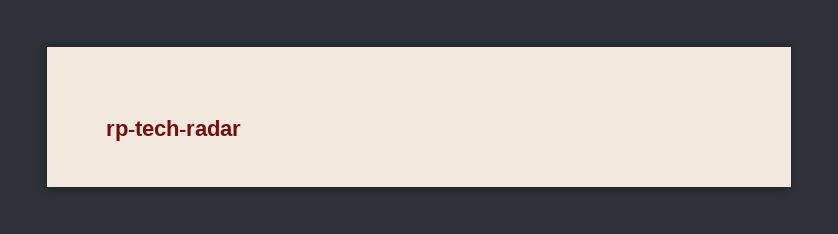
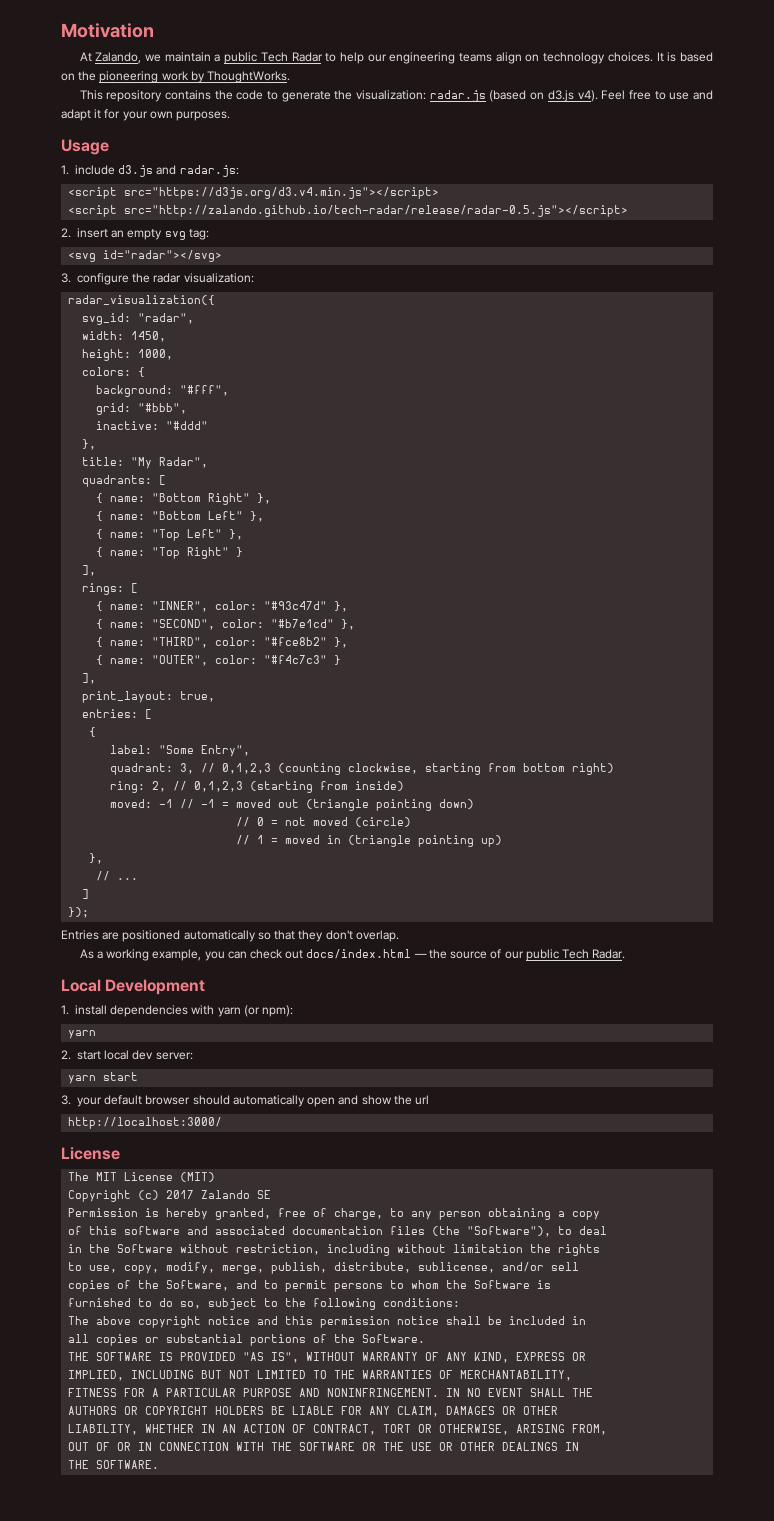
[106,120,241,141] rp-tech-radar -> [61,23,154,38] [79,52,713,64] [61,71,291,83] [79,90,713,102] [61,109,231,121] [61,139,109,155] [61,165,239,177] [68,187,440,199] [68,205,629,217] [61,228,209,240] [68,250,223,262] [61,273,254,285] [68,295,216,305] [82,313,195,325] [82,331,167,342] [82,349,174,361] [82,367,146,377] [96,385,230,397] [96,403,188,415] [96,421,209,430] [82,439,97,450] [82,457,209,469] [82,475,167,487] [96,493,272,505] [96,511,265,522] [96,529,244,541] [96,547,244,559] [82,565,97,576] [82,583,139,595] [96,601,349,612] [96,619,356,630] [96,637,349,648] [96,655,342,666] [82,673,97,684] [82,691,216,703] [82,709,153,719] [89,727,97,737] [110,745,251,757] [110,763,615,775] [110,781,405,793] [110,799,475,811] [236,817,412,827] [236,835,503,847] [89,853,104,864] [96,871,139,881] [82,889,90,899] [68,907,90,918] [61,930,399,942] [79,949,626,961] [61,979,206,995] [61,1005,294,1017] [68,1030,97,1039] [61,1050,193,1060] [68,1072,139,1084] [61,1095,430,1107] [68,1117,223,1129] [61,1147,120,1160] [68,1172,216,1182] [68,1190,272,1202] [68,1208,601,1220] [68,1226,608,1237] [68,1244,601,1256] [68,1262,580,1274] [68,1280,552,1292] [68,1298,461,1310] [68,1316,587,1328] [68,1334,426,1346] [68,1352,587,1363] [68,1370,573,1381] [68,1388,594,1397] [68,1406,559,1417] [68,1424,608,1435] [68,1442,580,1451] [68,1460,160,1469] Motivation // At Zalando, we maintain a public Tech Radar to help our engineering teams align on technology choices. It is based on the pioneering work by ThoughtWorks. // This repository contains the code to generate the visualization: radar.js (based on d3.js v4). Feel free to use and adapt it for your own purposes. // Usage // 1. include d3.js and radar.js: // <script src="https://d3js.org/d3.v4.min.js"></script> // <script src="http://zalando.github.io/tech-radar/release/radar-0.5.js"></script> // 2. insert an empty svg tag: // <svg id="radar"></svg> // 3. configure the radar visualization: // radar_visualization({ // svg_id: "radar", // width: 1450, // height: 1000, // colors: { // background: "#fff", // grid: "#bbb", // inactive: "#ddd" // }, // title: "My Radar", // quadrants: [ // { name: "Bottom Right" }, // { name: "Bottom Left" }, // { name: "Top Left" }, // { name: "Top Right" } // ], // rings: [ // { name: "INNER", color: "#93c47d" }, // { name: "SECOND", color: "#b7e1cd" }, // { name: "THIRD", color: "#fce8b2" }, // { name: "OUTER", color: "#f4c7c3" } // ], // print_layout: true, // entries: [ // { // label: "Some Entry", // quadrant: 3, // 0,1,2,3 (counting clockwise, starting from bottom right) // ring: 2, // 0,1,2,3 (starting from inside) // moved: -1 // -1 = moved out (triangle pointing down) // // 0 = not moved (circle) // // 1 = moved in (triangle pointing up) // }, // // ... // ] // }); // Entries are positioned automatically so that they don't overlap. // As a working example, you can check out docs/index.html — the source of our public Tech Radar. // Local Development // 1. install dependencies with yarn (or npm): // yarn // 2. start local dev server: // yarn start // 3. your default browser should automatically open and show the url // http://localhost:3000/ // License // The MIT License (MIT) // Copyright (c) 2017 Zalando SE // Permission is hereby granted, free of charge, to any person obtaining a copy // of this software and associated documentation files (the "Software"), to deal // in the Software without restriction, including without limitation the rights // to use, copy, modify, merge, publish, distribute, sublicense, and/or sell // copies of the Software, and to permit persons to whom the Software is // furnished to do so, subject to the following conditions: // The above copyright notice and this permission notice shall be included in // all copies or substantial portions of the Software. // THE SOFTWARE IS PROVIDED "AS IS", WITHOUT WARRANTY OF ANY KIND, EXPRESS OR // IMPLIED, INCLUDING BUT NOT LIMITED TO THE WARRANTIES OF MERCHANTABILITY, // FITNESS FOR A PARTICULAR PURPOSE AND NONINFRINGEMENT. IN NO EVENT SHALL THE // AUTHORS OR COPYRIGHT HOLDERS BE LIABLE FOR ANY CLAIM, DAMAGES OR OTHER // LIABILITY, WHETHER IN AN ACTION OF CONTRACT, TORT OR OTHERWISE, ARISING FROM, // OUT OF OR IN CONNECTION WITH THE SOFTWARE OR THE USE OR OTHER DEALINGS IN // THE SOFTWARE.

